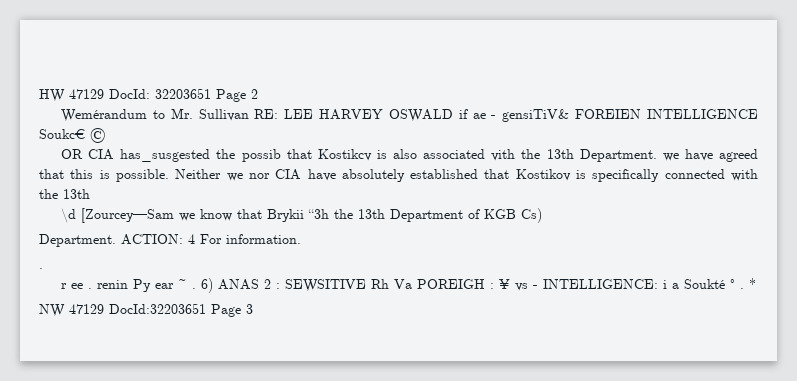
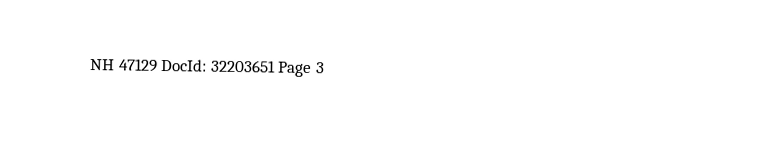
[39,89,65,102] HW -> [89,58,115,71] NH
[251,89,258,99] [61,108,758,122] [39,128,106,143] [61,149,758,162] [39,169,758,182] [39,189,90,199] [61,208,543,223] [39,234,301,247] [39,268,43,269] [61,278,757,293] [39,303,241,317] 2 // Wemérandum to Mr. Sullivan RE: LEE HARVEY OSWALD if ae - gensiTiV& FOREIEN INTELLIGENCE Soukc€ © // OR CIA has_susgested the possib that Kostikcv is also associated vith the 13th Department. we have agreed that this is possible. Neither we nor CIA have absolutely established that Kostikov is specifically connected with the 13th // \d [Zourcey—Sam we know that Brykii “3h the 13th Department of KGB Cs) // Department. ACTION: 4 For information. // . // r ee . renin Py ear ~ . 6) ANAS 2 : SEWSITIVE Rh Va POREIGH : ¥ vs - INTELLIGENCE: i a Soukté ° . * // NW 47129 DocId:32203651 Page -> (313, 69) none

